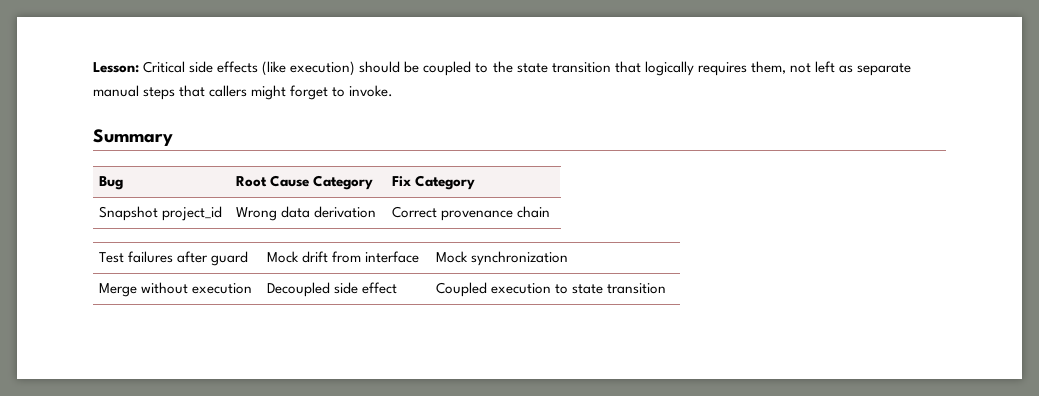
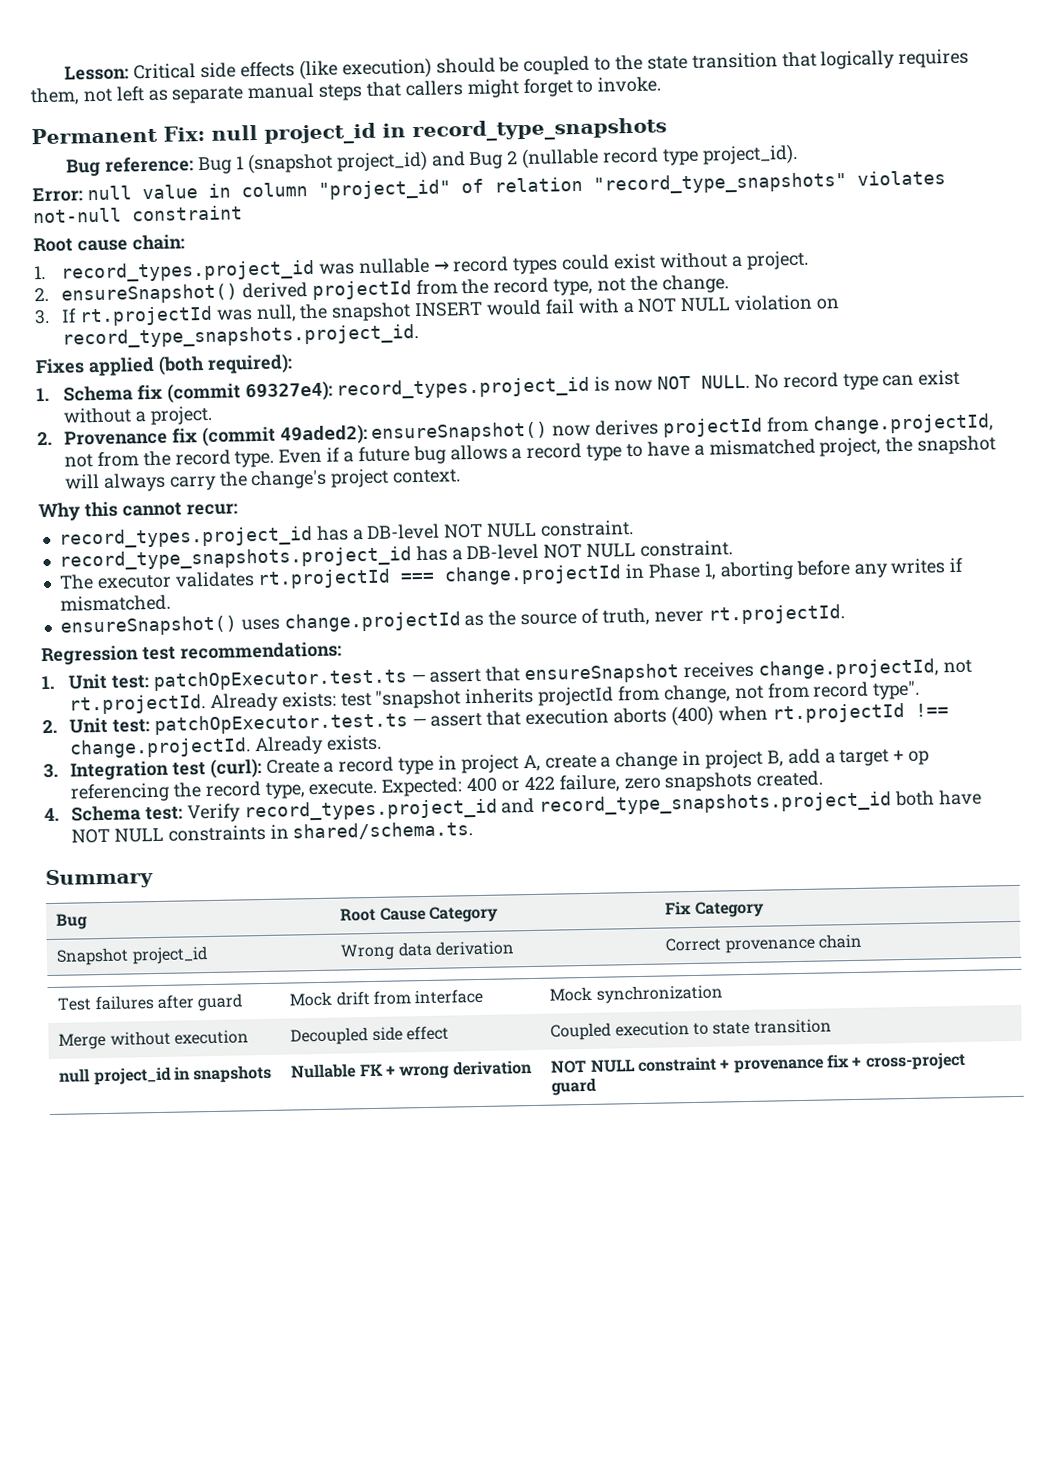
(394, 91) none -> [31,117,667,145] [66,143,798,177] [32,170,946,203] [33,205,243,224] [33,234,185,253] [34,250,809,283] [34,274,729,305] [34,294,841,327] [61,324,419,349] [35,353,293,377] [36,369,961,403] [62,405,213,426] [37,413,994,447] [63,435,997,468] [63,468,462,492] [38,501,238,522] [58,520,634,549] [58,540,733,571] [58,557,964,590] [59,594,171,612] [59,604,845,637] [41,641,342,666] [41,658,972,692] [68,680,921,715] [42,703,949,736] [68,734,382,759] [43,748,930,781] [69,770,824,803] [44,789,982,823] [70,821,474,844] // Permanent Fix: null project_id in record_type_snapshots // Bug reference: Bug 1 (snapshot project_id) and Bug 2 (nullable record type project_id). // Error: null value in column "project_id" of relation "record_type_snapshots" violates not-null constraint // Root cause chain: // 1. record_types.project_id was nullable → record types could exist without a project. // 2. ensureSnapshot() derived projectId from the record type, not the change. // 3. If rt.projectId was null, the snapshot INSERT would fail with a NOT NULL violation on record_type_snapshots.project_id. // Fixes applied (both required): // 1. Schema fix (commit 69327e4): record_types.project_id is now NOT NULL. No record type can exist without a project. // 2. Provenance fix (commit 49aded2): ensureSnapshot() now derives projectId from change.projectId, not from the record type. Even if a future bug allows a record type to have a mismatched project, the snapshot will always carry the change's project context. // Why this cannot recur: // record_types.project_id has a DB-level NOT NULL constraint. // record_type_snapshots.project_id has a DB-level NOT NULL constraint. // The executor validates rt.projectId === change.projectId in Phase 1, aborting before any writes if mismatched. // ensureSnapshot() uses change.projectId as the source of truth, never rt.projectId. // Regression test recommendations: // 1. Unit test: patchOpExecutor.test.ts — assert that ensureSnapshot receives change.projectId, not rt.projectId. Already exists: test "snapshot inherits projectId from change, not from record type". // 2. Unit test: patchOpExecutor.test.ts — assert that execution aborts (400) when rt.projectId !== change.projectId. Already exists. // 3. Integration test (curl): Create a record type in project A, create a change in project B, add a target + op referencing the record type, execute. Expected: 400 or 422 failure, zero snapshots created. // 4. Schema test: Verify record_types.project_id and record_type_snapshots.project_id both have NOT NULL constraints in shared/schema.ts.
(667, 288) none -> [59,1064,273,1086] [291,1060,532,1080] [551,1051,966,1074] [551,1077,598,1096] // null project_id in snapshots | Nullable FK + wrong derivation | NOT NULL constraint + provenance fix + cross-project guard

